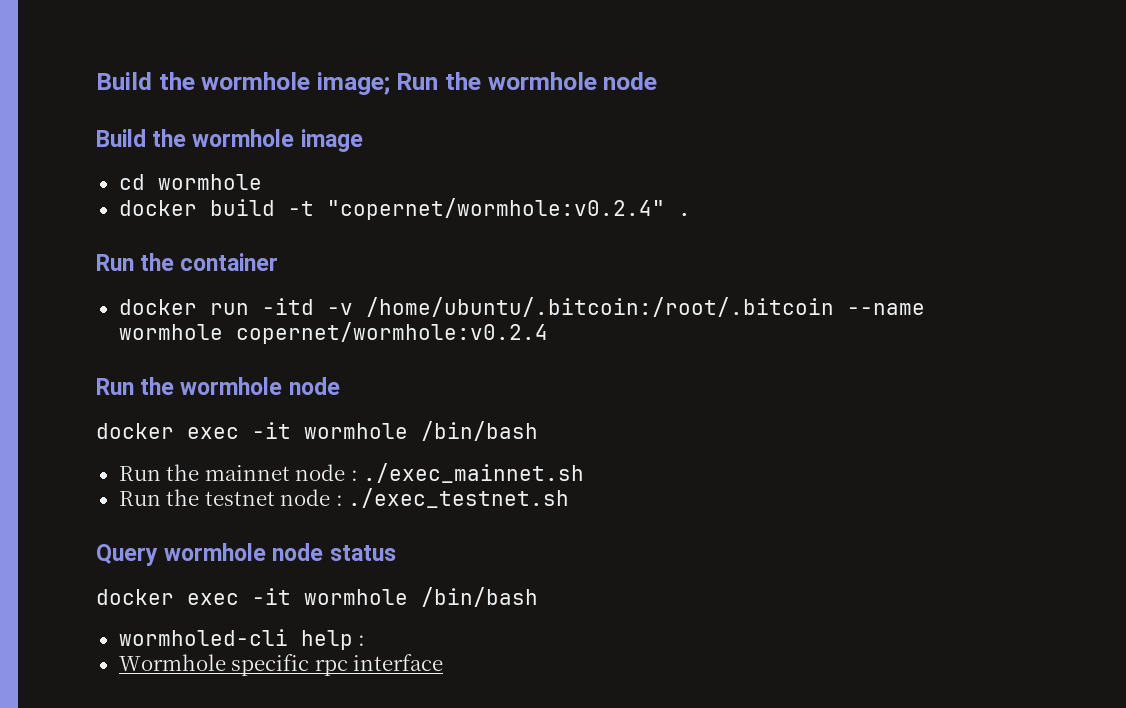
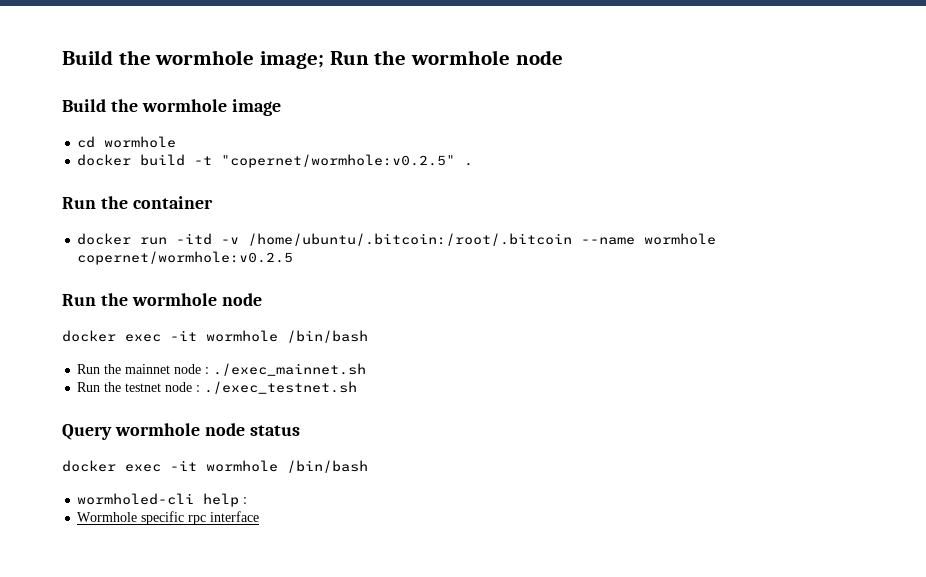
[326,198,665,220] "copernet/wormhole:v0.2.4" -> [221,154,456,168] "copernet/wormhole:v0.2.5"
[235,322,548,344] copernet/wormhole:v0.2.4 -> [77,251,294,265] copernet/wormhole:v0.2.5

